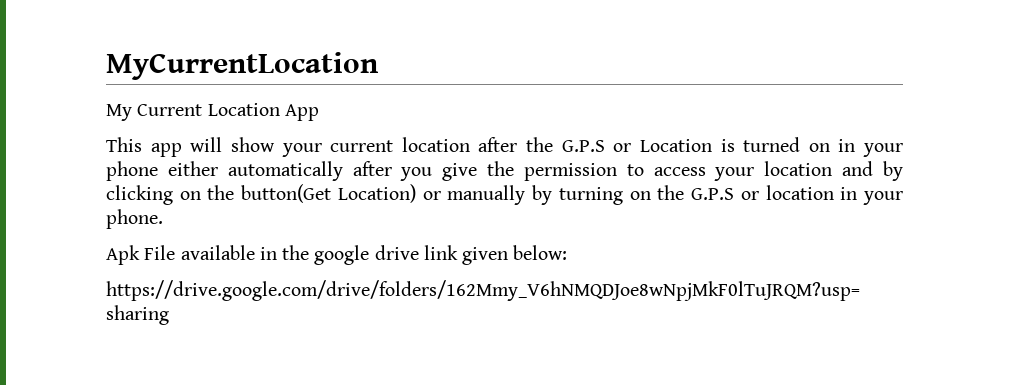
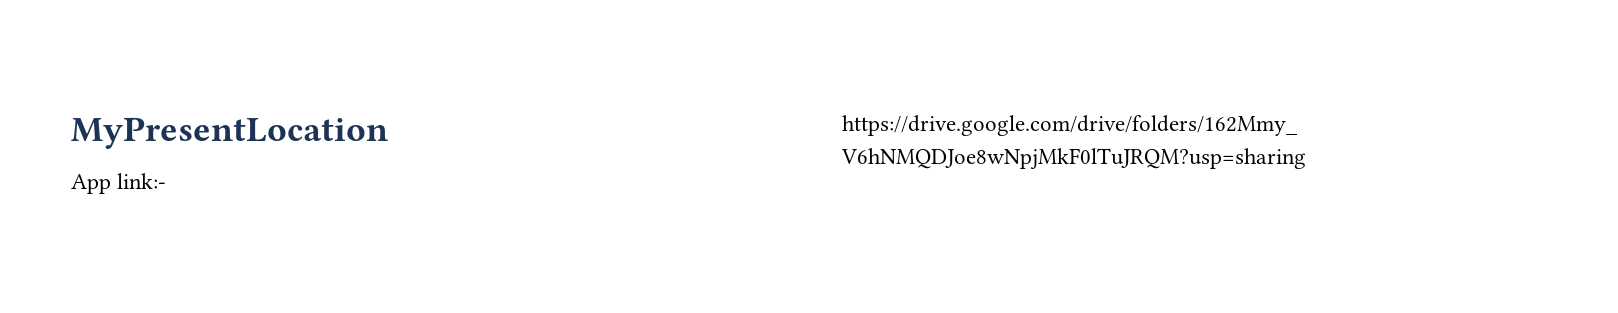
[106,52,379,80] [106,103,319,121] [106,137,903,157] [106,161,903,181] [106,184,904,205] [106,209,163,229] [106,245,568,265] MyCurrentLocation // My Current Location App // This app will show your current location after the G.P.S or Location is turned on in your phone either automatically after you give the permission to access your location and by clicking on the button(Get Location) or manually by turning on the G.P.S or location in your phone. // Apk File available in the google drive link given below: -> [71,117,388,149] [71,173,167,194] MyPresentLocation // App link:-

